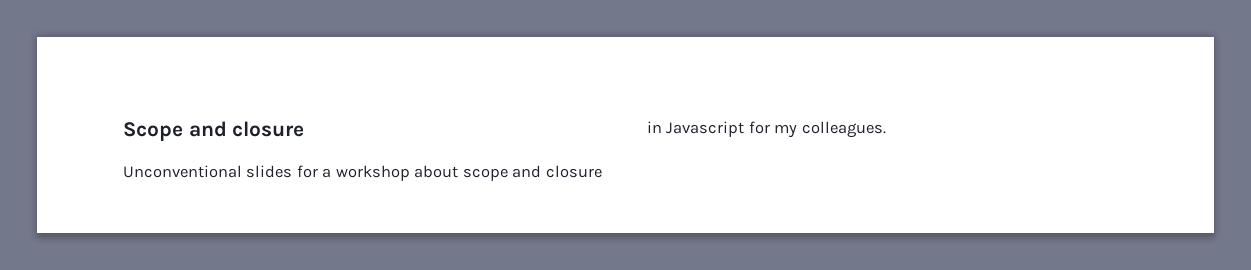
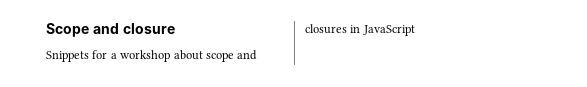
[123,165,293,178] Unconventional slides -> [46,51,89,62] Snippets
[545,165,602,178] [647,121,886,138] closure in Javascript for my colleagues. -> [305,24,415,36] closures in JavaScript

